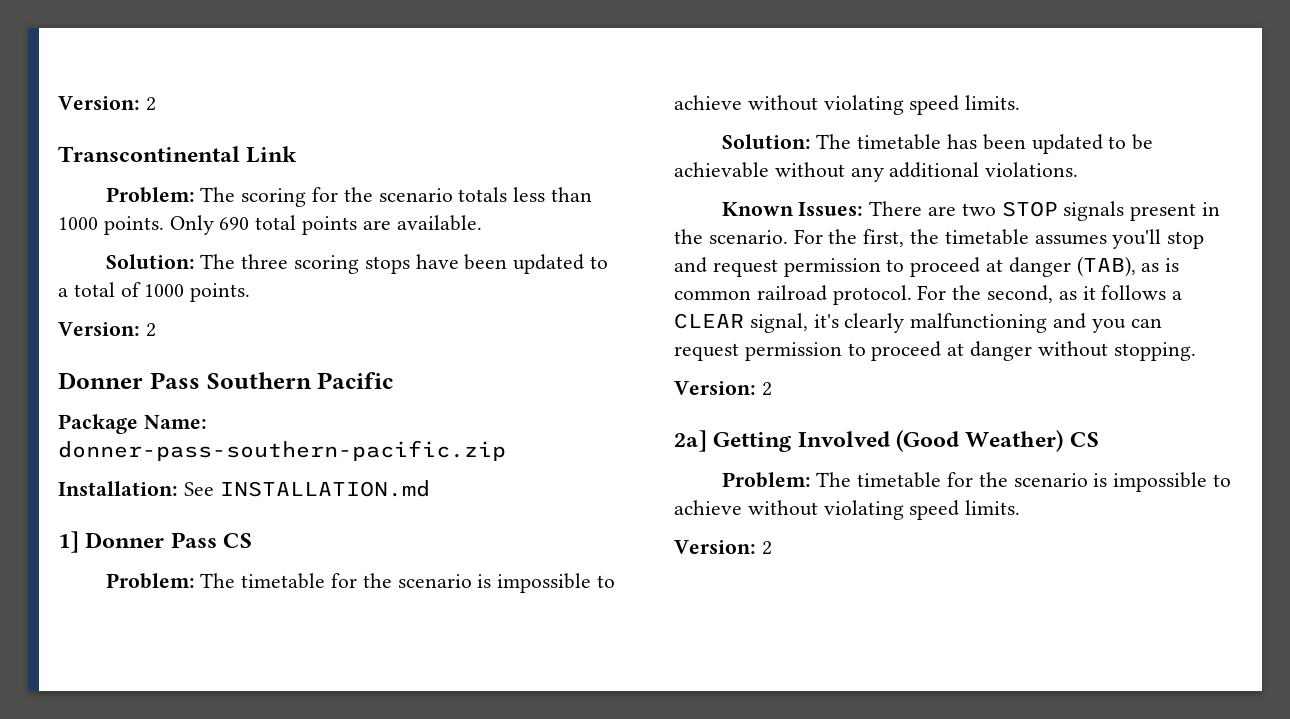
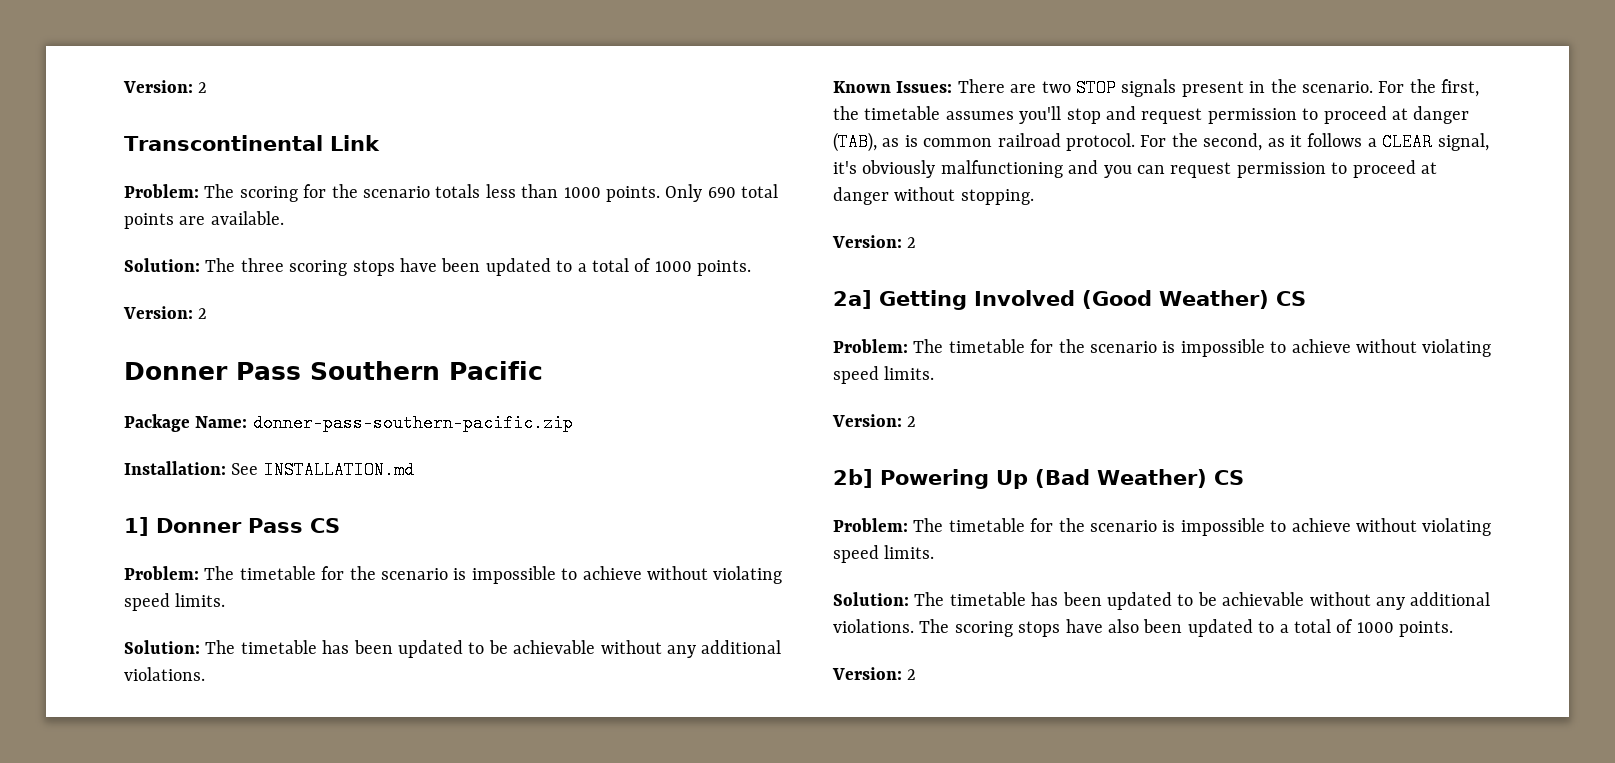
[844,313,905,333] clearly -> [862,160,936,178] obviously
(772, 548) none -> [833,469,1244,489] [833,518,1492,536] [833,545,935,563] [833,592,1491,610] [833,619,1454,637] [832,667,917,680] // 2b] Powering Up (Bad Weather) CS // Problem: The timetable for the scenario is impossible to achieve without violating speed limits. // Solution: The timetable has been updated to be achievable without any additional violations. The scoring stops have also been updated to a total of 1000 points. // Version: 2

